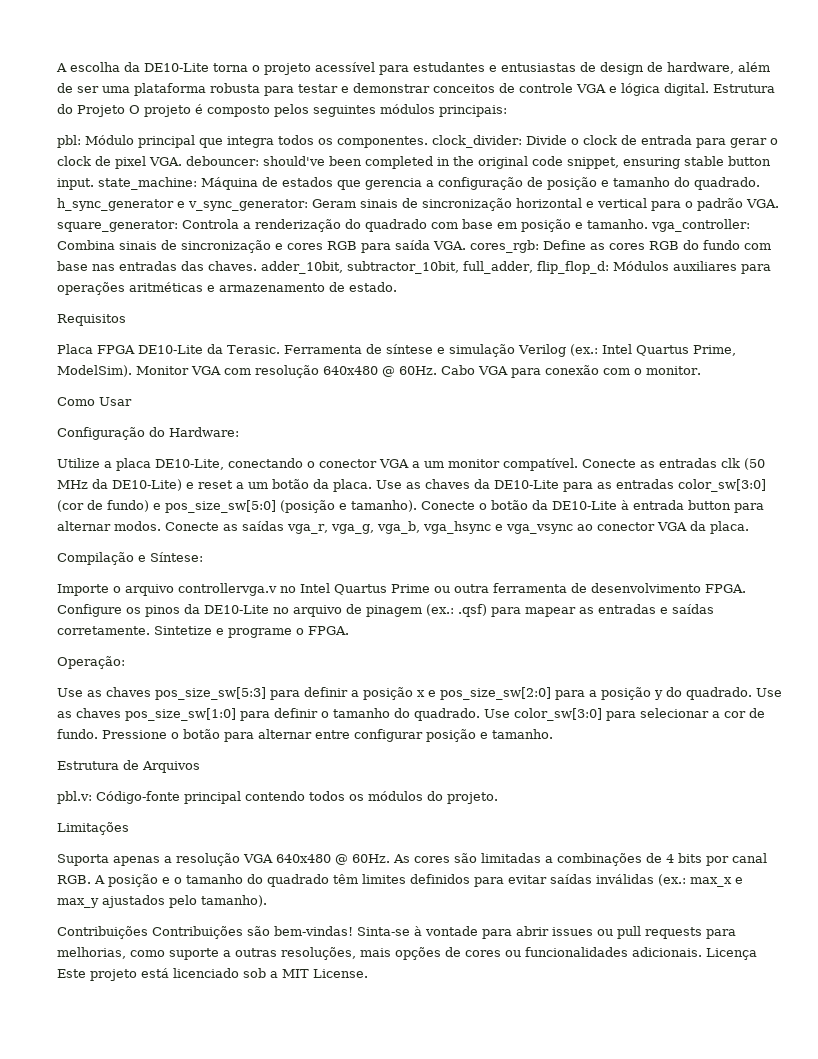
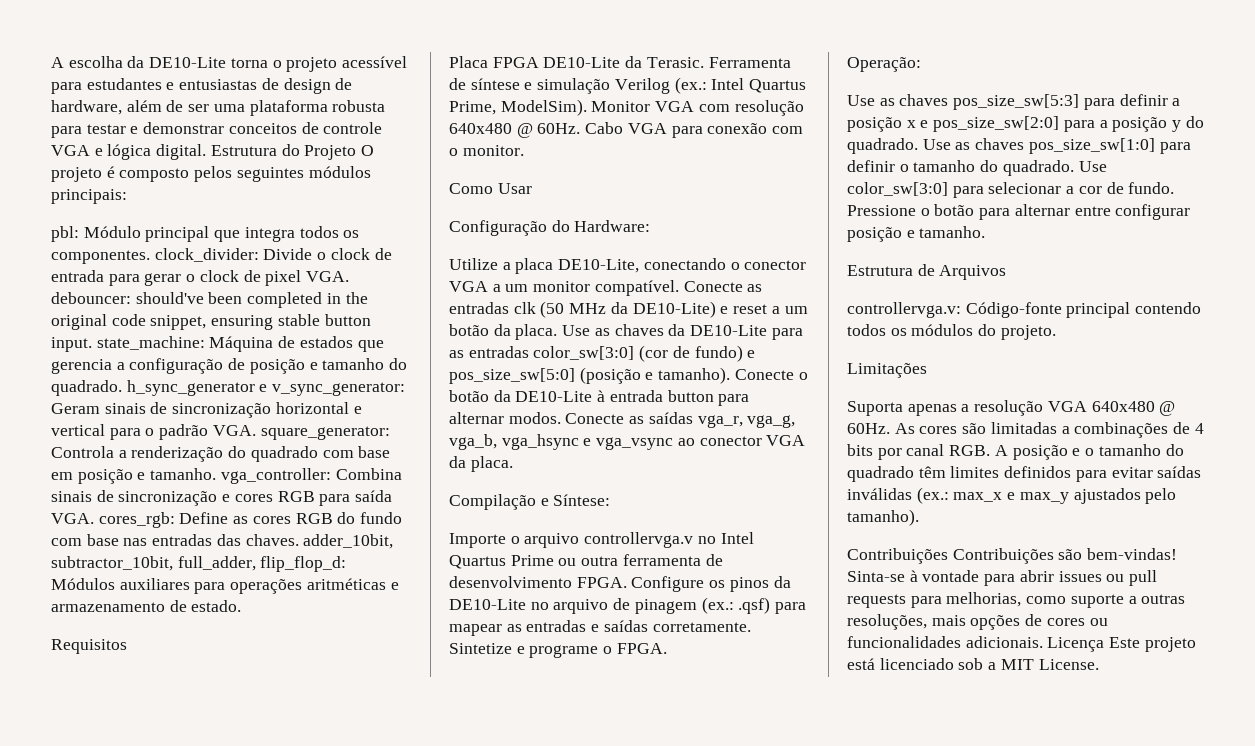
[57,791,92,804] pbl.v: -> [847,302,961,318] controllervga.v:

